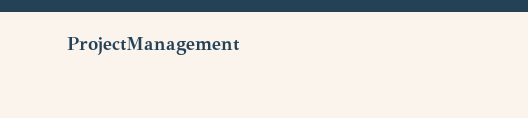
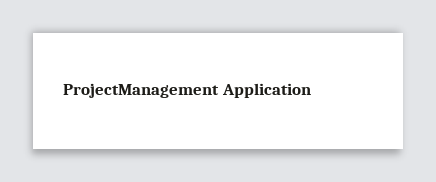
(240, 46) none -> [221,83,311,98] Application

